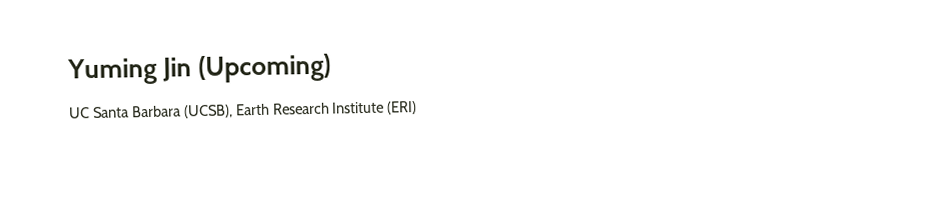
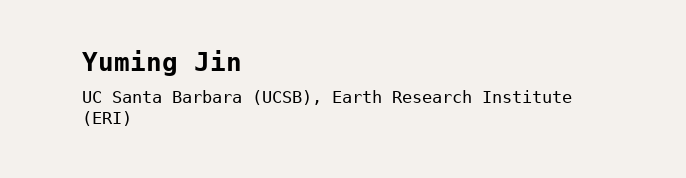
[198,53,332,84] (Upcoming) -> (242, 60) none

